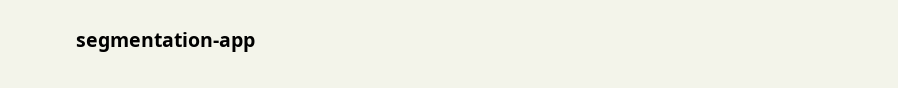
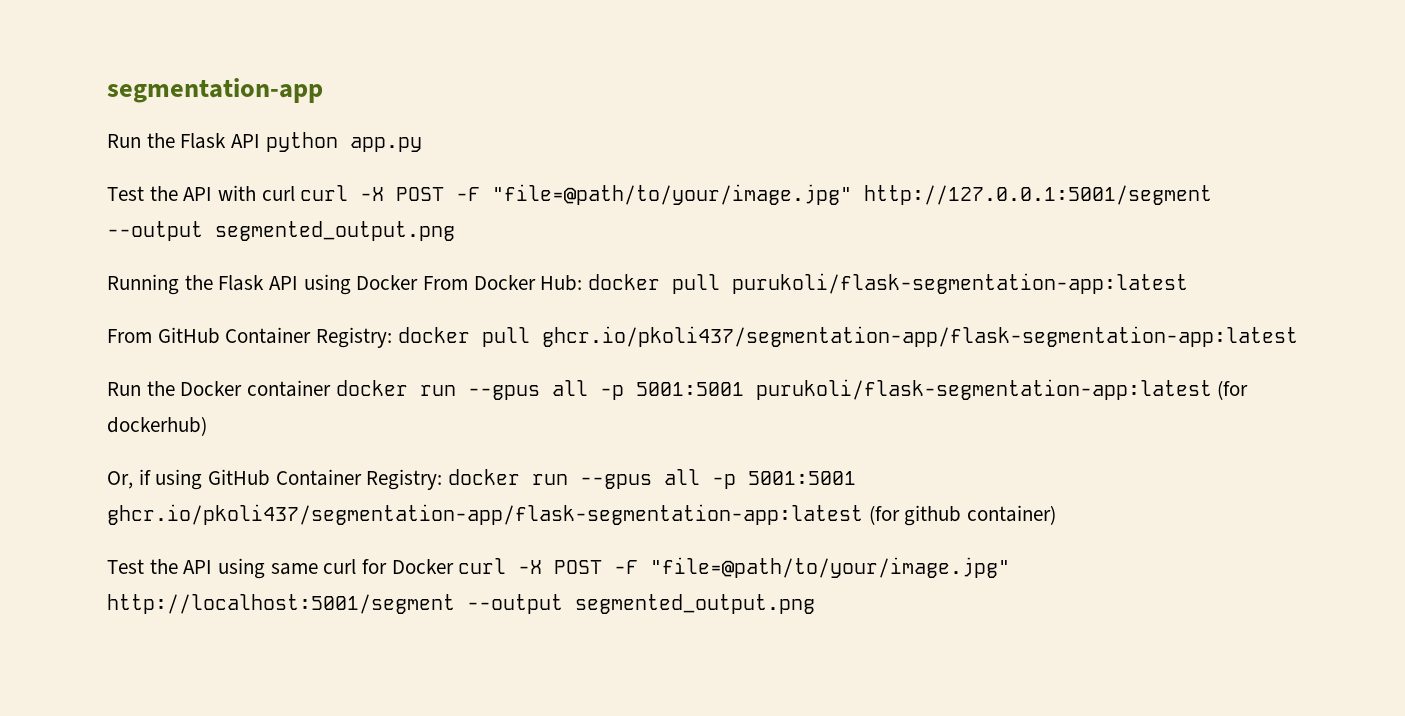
(255, 42) none -> [107,132,422,152] [107,184,1213,205] [107,221,455,241] [107,273,1189,295] [107,326,1298,348] [107,379,1249,400] [107,416,207,436] [107,469,857,490] [107,504,1057,526] [107,557,1011,579] [107,594,815,614] // Run the Flask API python app.py // Test the API with curl curl -X POST -F "file=@path/to/your/image.jpg" http://127.0.0.1:5001/segment --output segmented_output.png // Running the Flask API using Docker From Docker Hub: docker pull purukoli/flask-segmentation-app:latest // From GitHub Container Registry: docker pull ghcr.io/pkoli437/segmentation-app/flask-segmentation-app:latest // Run the Docker container docker run --gpus all -p 5001:5001 purukoli/flask-segmentation-app:latest (for dockerhub) // Or, if using GitHub Container Registry: docker run --gpus all -p 5001:5001 ghcr.io/pkoli437/segmentation-app/flask-segmentation-app:latest (for github container) // Test the API using same curl for Docker curl -X POST -F "file=@path/to/your/image.jpg" http://localhost:5001/segment --output segmented_output.png

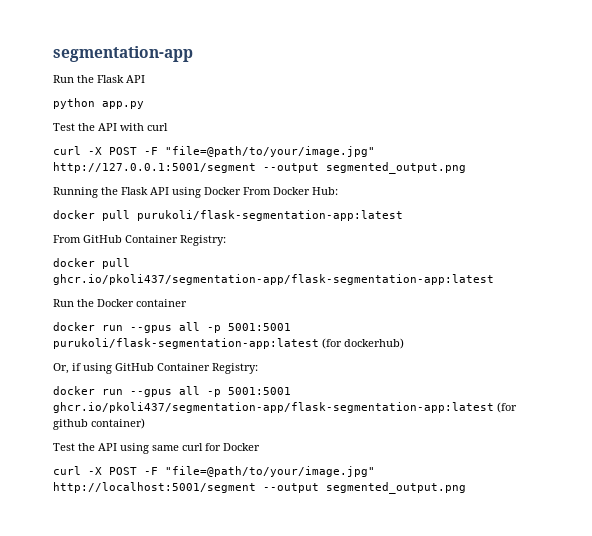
(261, 141) none -> (145, 79) //
(295, 193) none -> (168, 127) //
(583, 283) none -> (338, 191) //
(393, 337) none -> (226, 240) //
(332, 388) none -> (187, 303) //
(443, 479) none -> (258, 368) //
(454, 566) none -> (260, 447) //

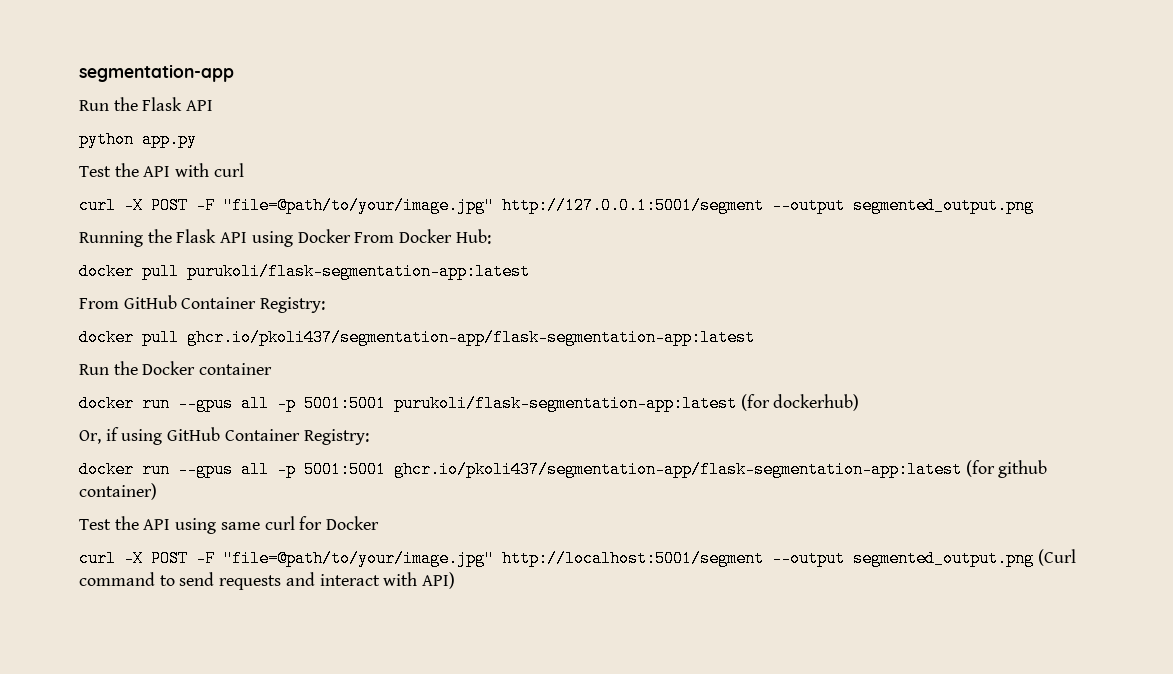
(466, 488) none -> [1037,549,1076,566] [79,572,456,590] (Curl command to send requests and interact with API)

